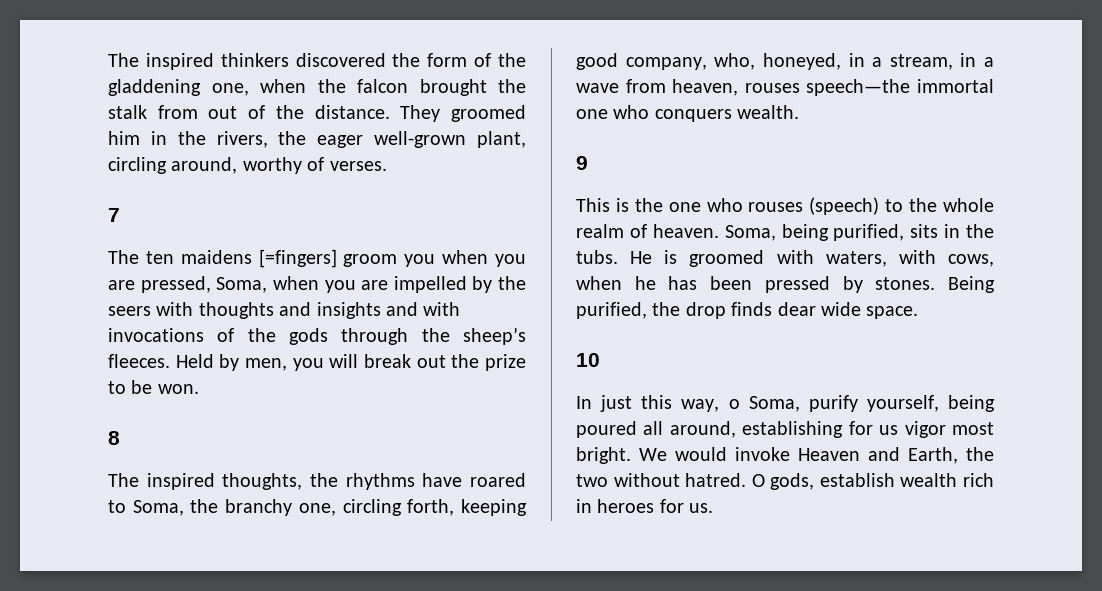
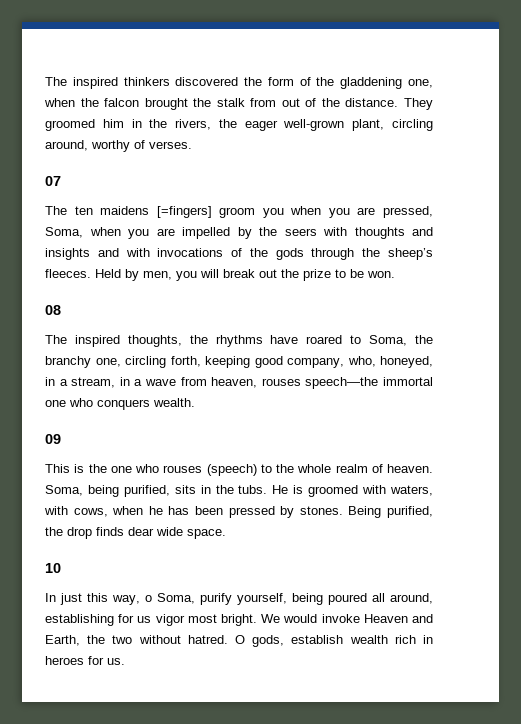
[108,208,120,222] 7 -> [45,176,61,186] 07
[108,431,120,445] 8 -> [45,305,61,315] 08
[576,156,588,170] 9 -> [45,434,61,444] 09

